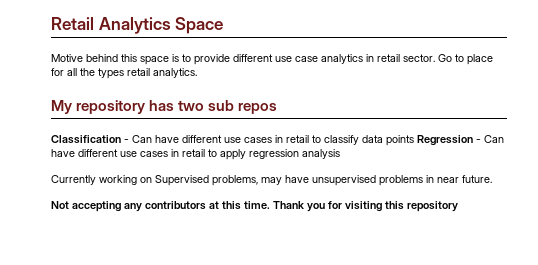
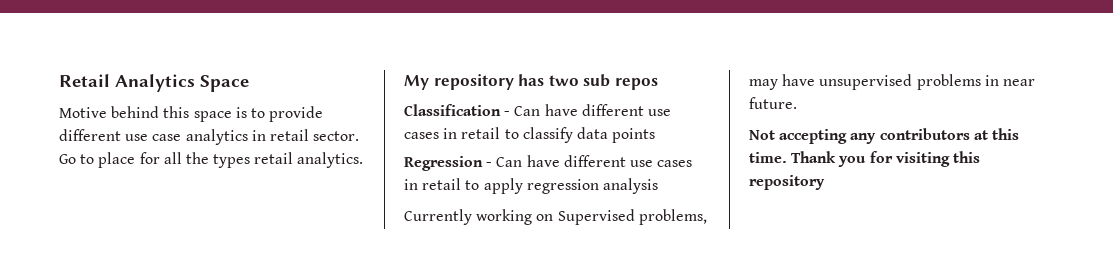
(414, 140) none -> (656, 135) //

